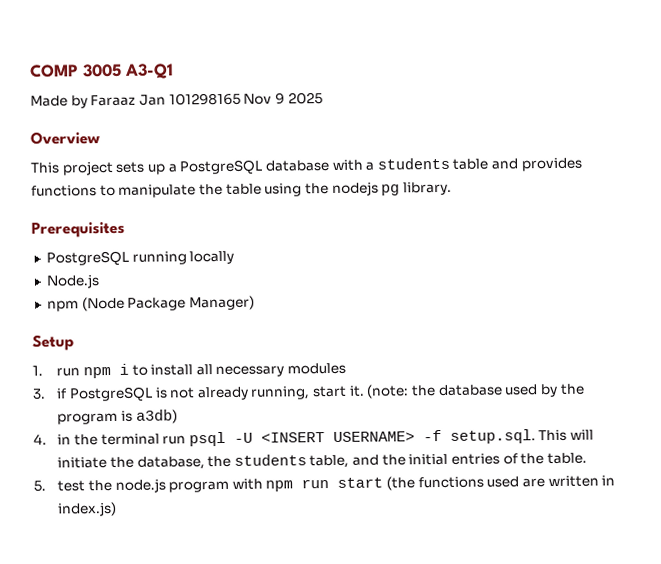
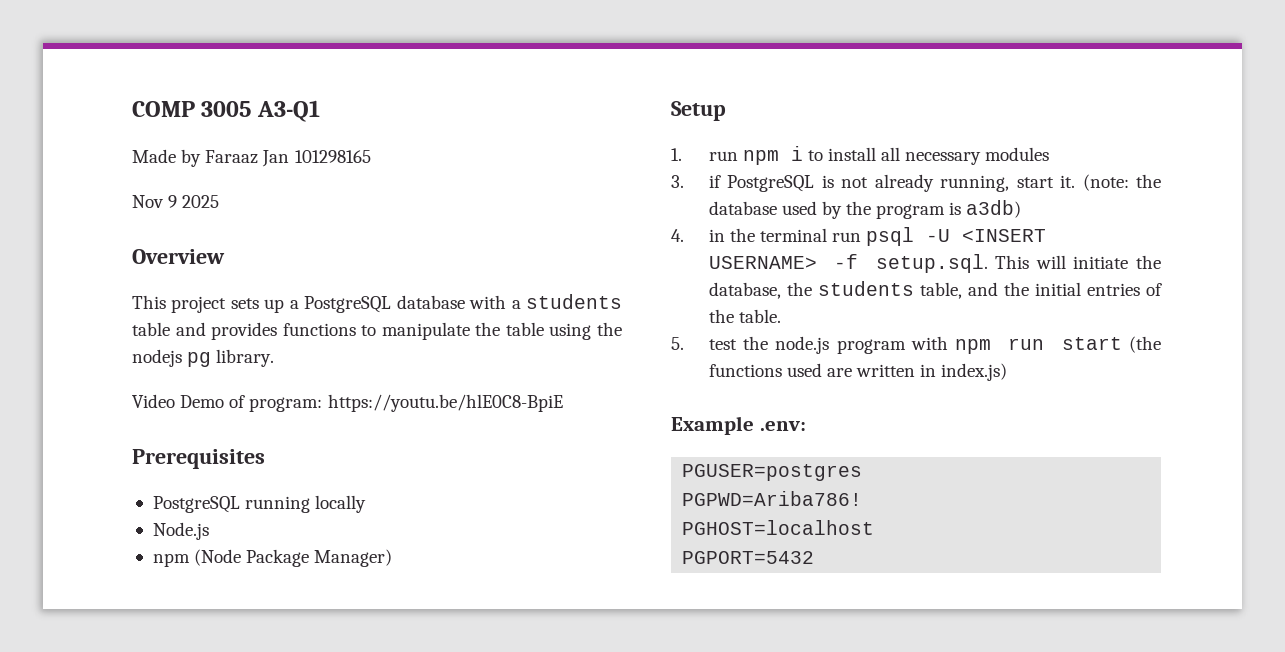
(241, 99) none -> (371, 156) //
(452, 188) none -> [132,394,563,412] // Video Demo of program: https://youtu.be/hlE0C8-BpiE
(118, 509) none -> [671,416,806,435] [682,464,863,481] [682,491,863,506] [682,520,875,535] [682,551,815,564] // Example .env: // PGUSER=postgres // PGPWD=Ariba786! // PGHOST=localhost // PGPORT=5432

